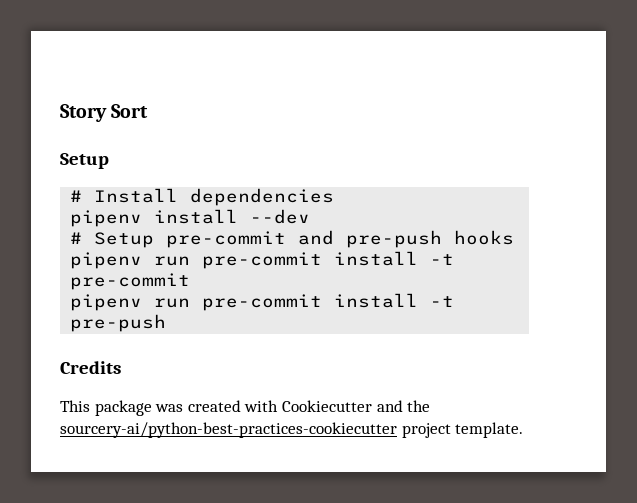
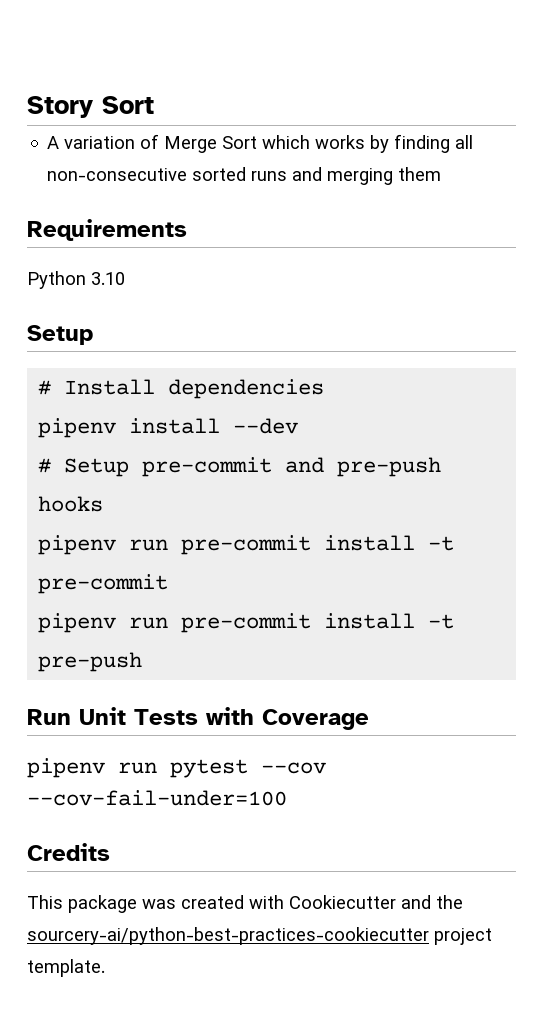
(149, 111) none -> [47,134,474,153] [47,167,442,185] [27,219,187,241] [27,271,125,289] // A variation of Merge Sort which works by finding all non-consecutive sorted runs and merging them // Requirements // Python 3.10
(167, 323) none -> [27,707,369,730] [27,758,326,778] [27,790,287,806] // Run Unit Tests with Coverage // pipenv run pytest --cov --cov-fail-under=100

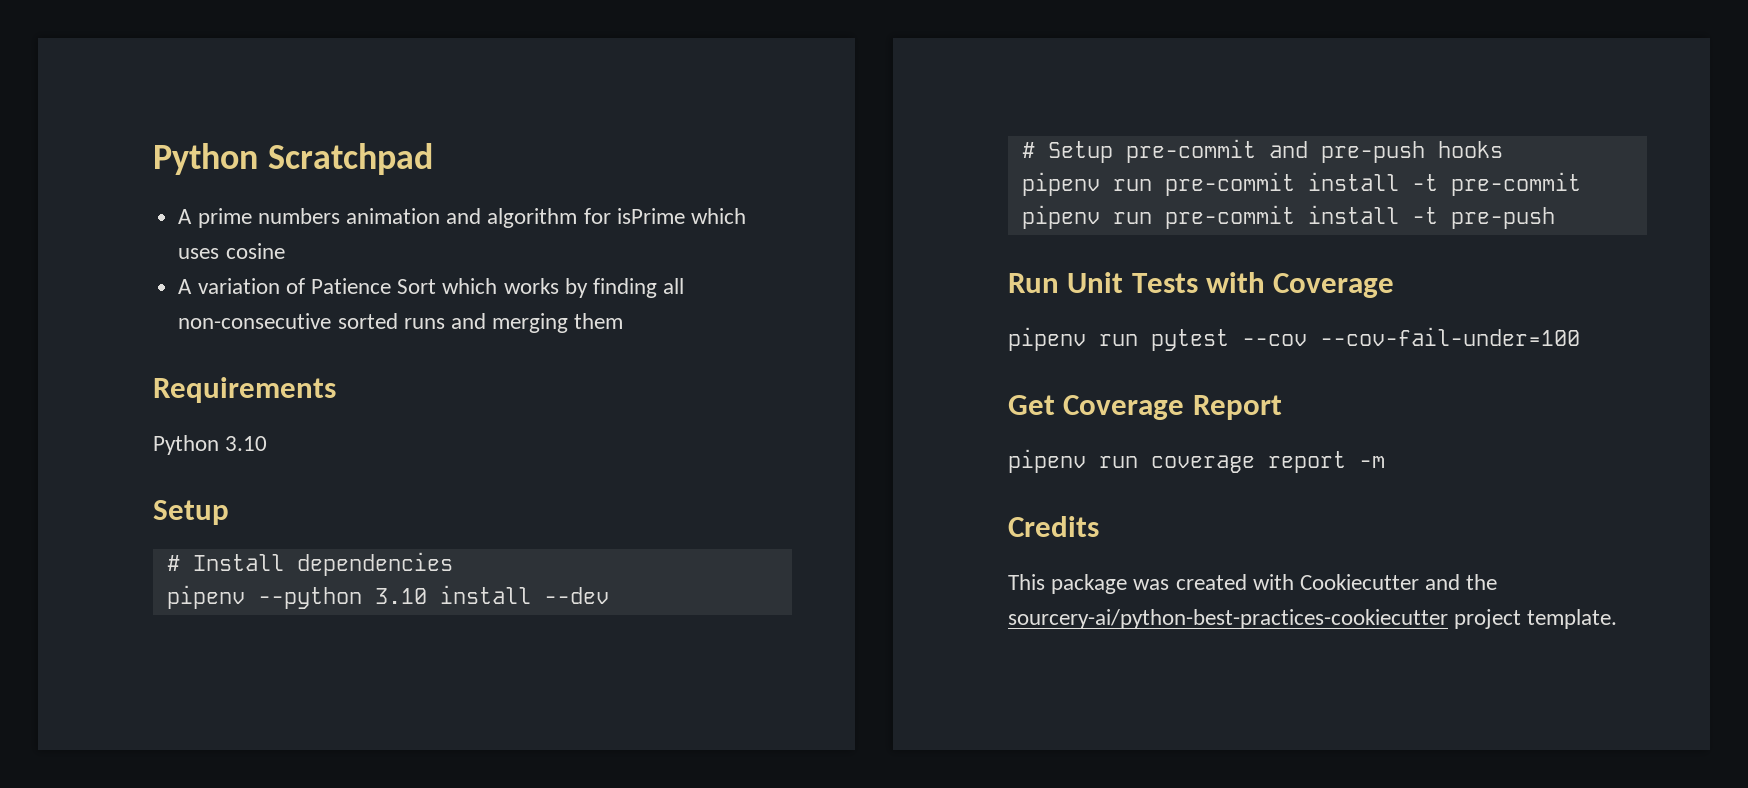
[27,96,154,118] Story Sort -> [153,143,433,175] [178,208,746,228] [178,243,285,259] Python Scratchpad // A prime numbers animation and algorithm for isPrime which uses cosine
[164,136,218,153] Merge -> [310,278,391,294] Patience
(117, 428) none -> [257,587,427,609] --python 3.10
(287, 798) none -> [1008,395,1282,420] [1008,449,1385,473] // Get Coverage Report // pipenv run coverage report -m

